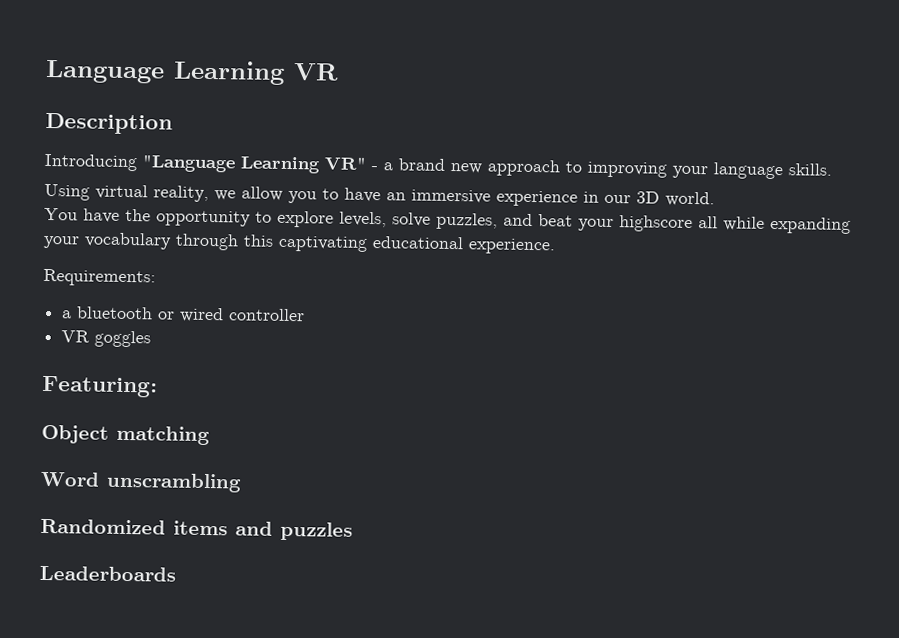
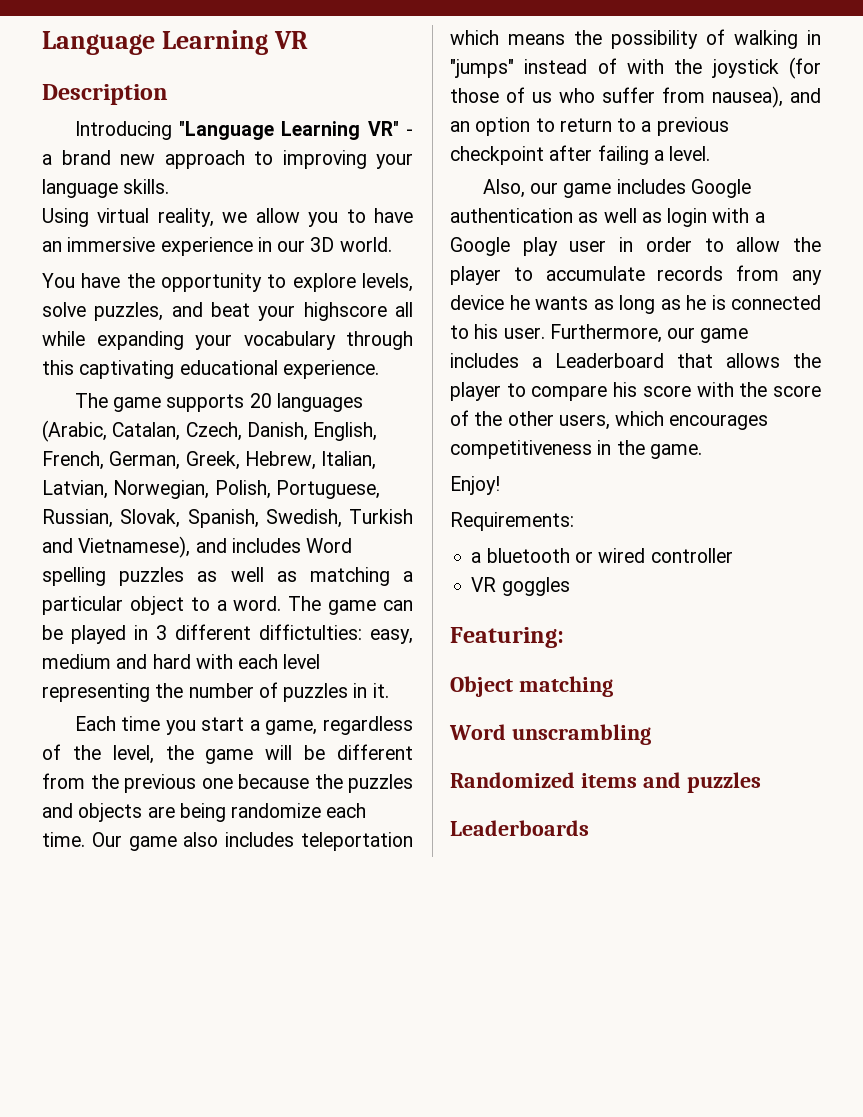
(555, 246) none -> [74,393,363,412] [42,420,378,442] [42,451,377,470] [42,480,380,499] [42,509,413,528] [42,536,353,558] [42,567,413,586] [42,596,413,615] [42,624,413,644] [42,654,321,669] [42,682,389,702] [74,716,413,735] [42,744,413,764] [42,773,413,793] [42,803,367,822] [42,832,414,851] [450,29,821,49] [450,57,821,79] [450,86,821,108] [450,117,729,136] [450,145,711,165] [482,179,751,198] [450,208,765,227] [450,237,821,256] [450,265,822,285] [450,295,821,314] [450,324,749,343] [450,353,821,368] [450,382,821,401] [450,410,769,430] [450,440,702,459] [450,476,500,495] // The game supports 20 languages (Arabic, Catalan, Czech, Danish, English, French, German, Greek, Hebrew, Italian, Latvian, Norwegian, Polish, Portuguese, Russian, Slovak, Spanish, Swedish, Turkish and Vietnamese), and includes Word spelling puzzles as well as matching a particular object to a word. The game can be played in 3 different diffictulties: easy, medium and hard with each level representing the number of puzzles in it. // Each time you start a game, regardless of the level, the game will be different from the previous one because the puzzles and objects are being randomize each time. Our game also includes teleportation which means the possibility of walking in "jumps" instead of with the joystick (for those of us who suffer from nausea), and an option to return to a previous checkpoint after failing a level. // Also, our game includes Google authentication as well as login with a Google play user in order to allow the player to accumulate records from any device he wants as long as he is connected to his user. Furthermore, our game includes a Leaderboard that allows the player to compare his score with the score of the other users, which encourages competitiveness in the game. // Enjoy!

